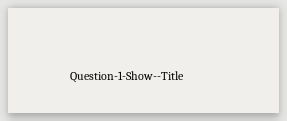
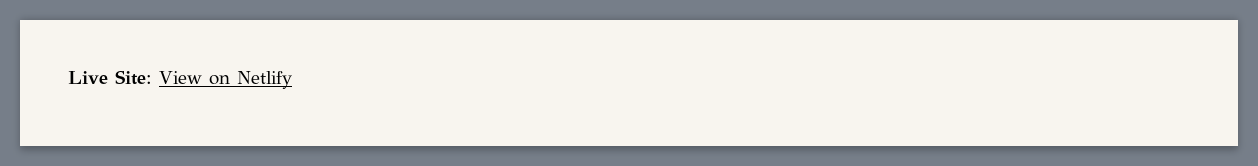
[70,71,184,83] Question-1-Show--Title -> [68,70,292,89] Live Site: View on Netlify

